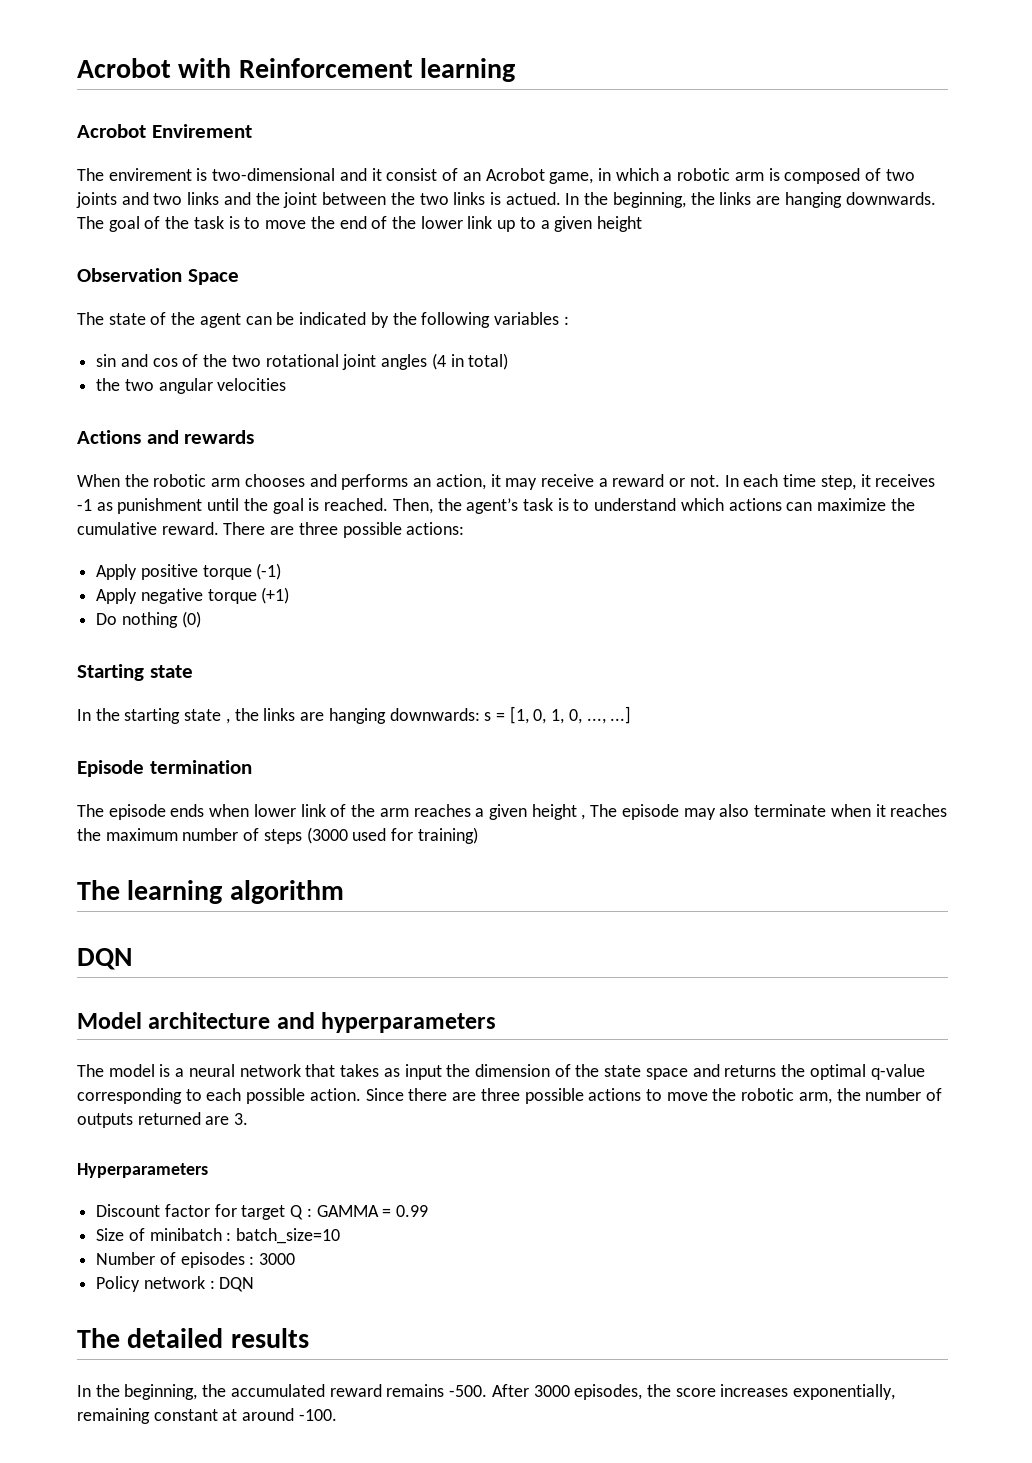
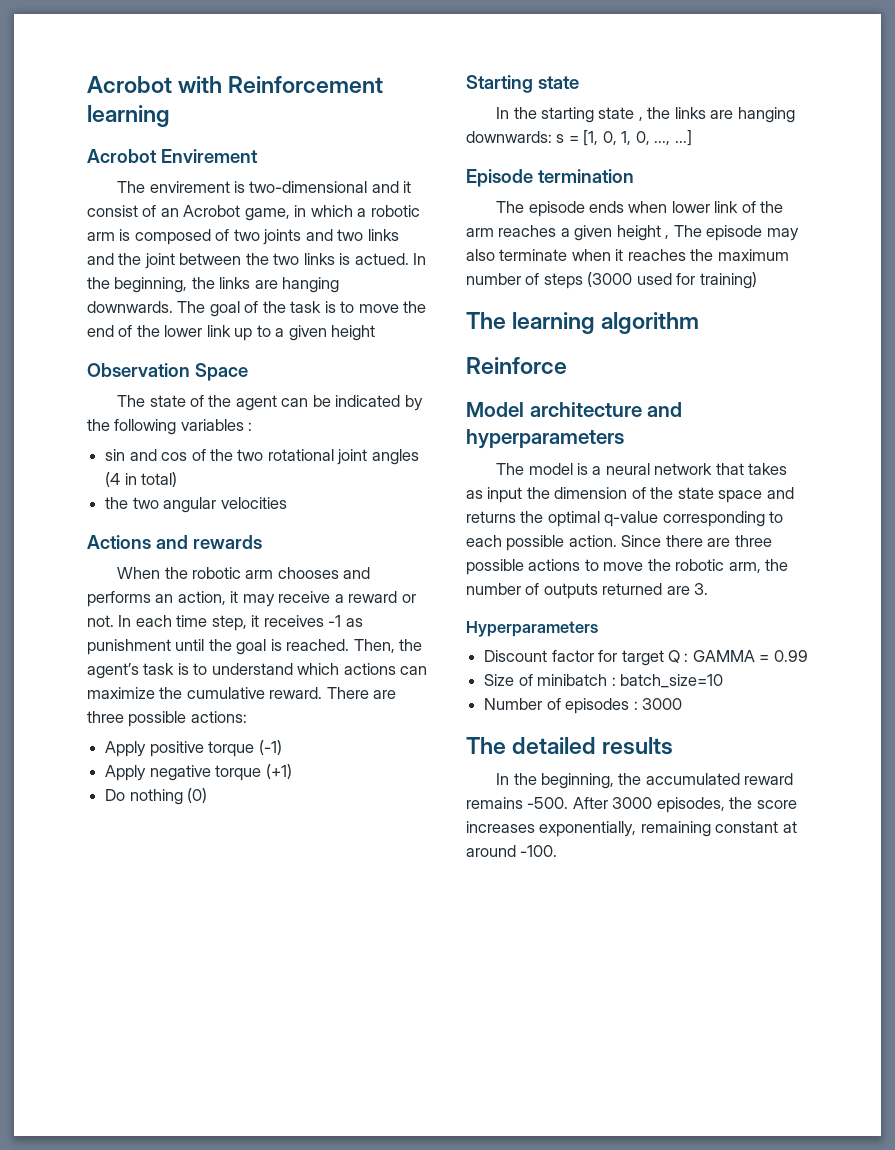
[77,948,132,970] DQN -> [466,357,567,374] Reinforce
[96,1276,255,1292] // Policy network : DQN -> (682, 704) none

